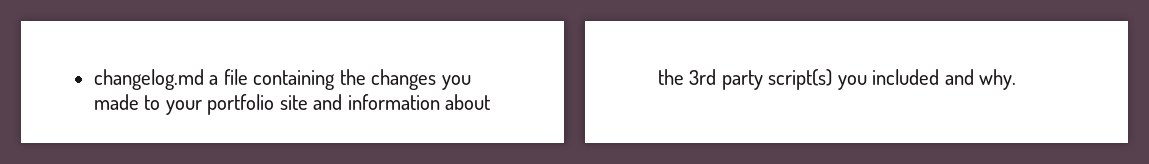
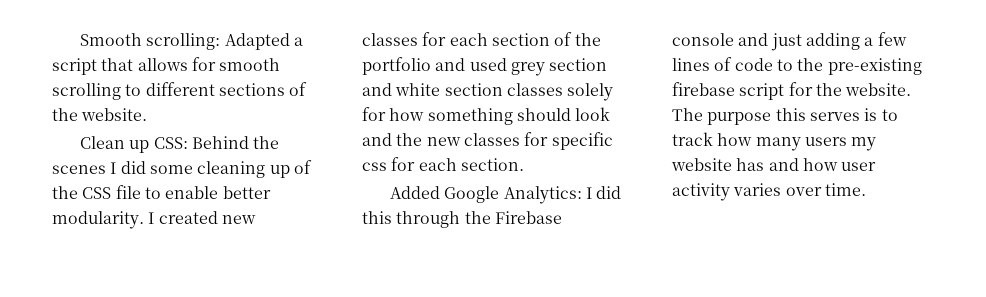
[93,69,471,90] [93,94,491,115] [657,69,1017,90] changelog.md a file containing the changes you made to your portfolio site and information about the 3rd party script(s) you included and why. -> [80,33,304,50] [52,57,281,75] [52,82,308,100] [52,108,148,121] [80,136,280,153] [52,160,312,178] [52,185,271,199] [52,211,256,229] [362,32,601,46] [362,57,608,76] [362,83,614,101] [362,107,611,125] [362,132,613,150] [362,157,524,171] [390,186,622,204] [362,211,562,228] [672,32,907,51] [672,57,922,75] [672,82,912,100] [672,108,898,125] [672,132,877,151] [671,158,877,171] [672,183,866,201] Smooth scrolling: Adapted a script that allows for smooth scrolling to different sections of the website. // Clean up CSS: Behind the scenes I did some cleaning up of the CSS file to enable better modularity. I created new classes for each section of the portfolio and used grey section and white section classes solely for how something should look and the new classes for specific css for each section. // Added Google Analytics: I did this through the Firebase console and just adding a few lines of code to the pre-existing firebase script for the website. The purpose this serves is to track how many users my website has and how user activity varies over time.

